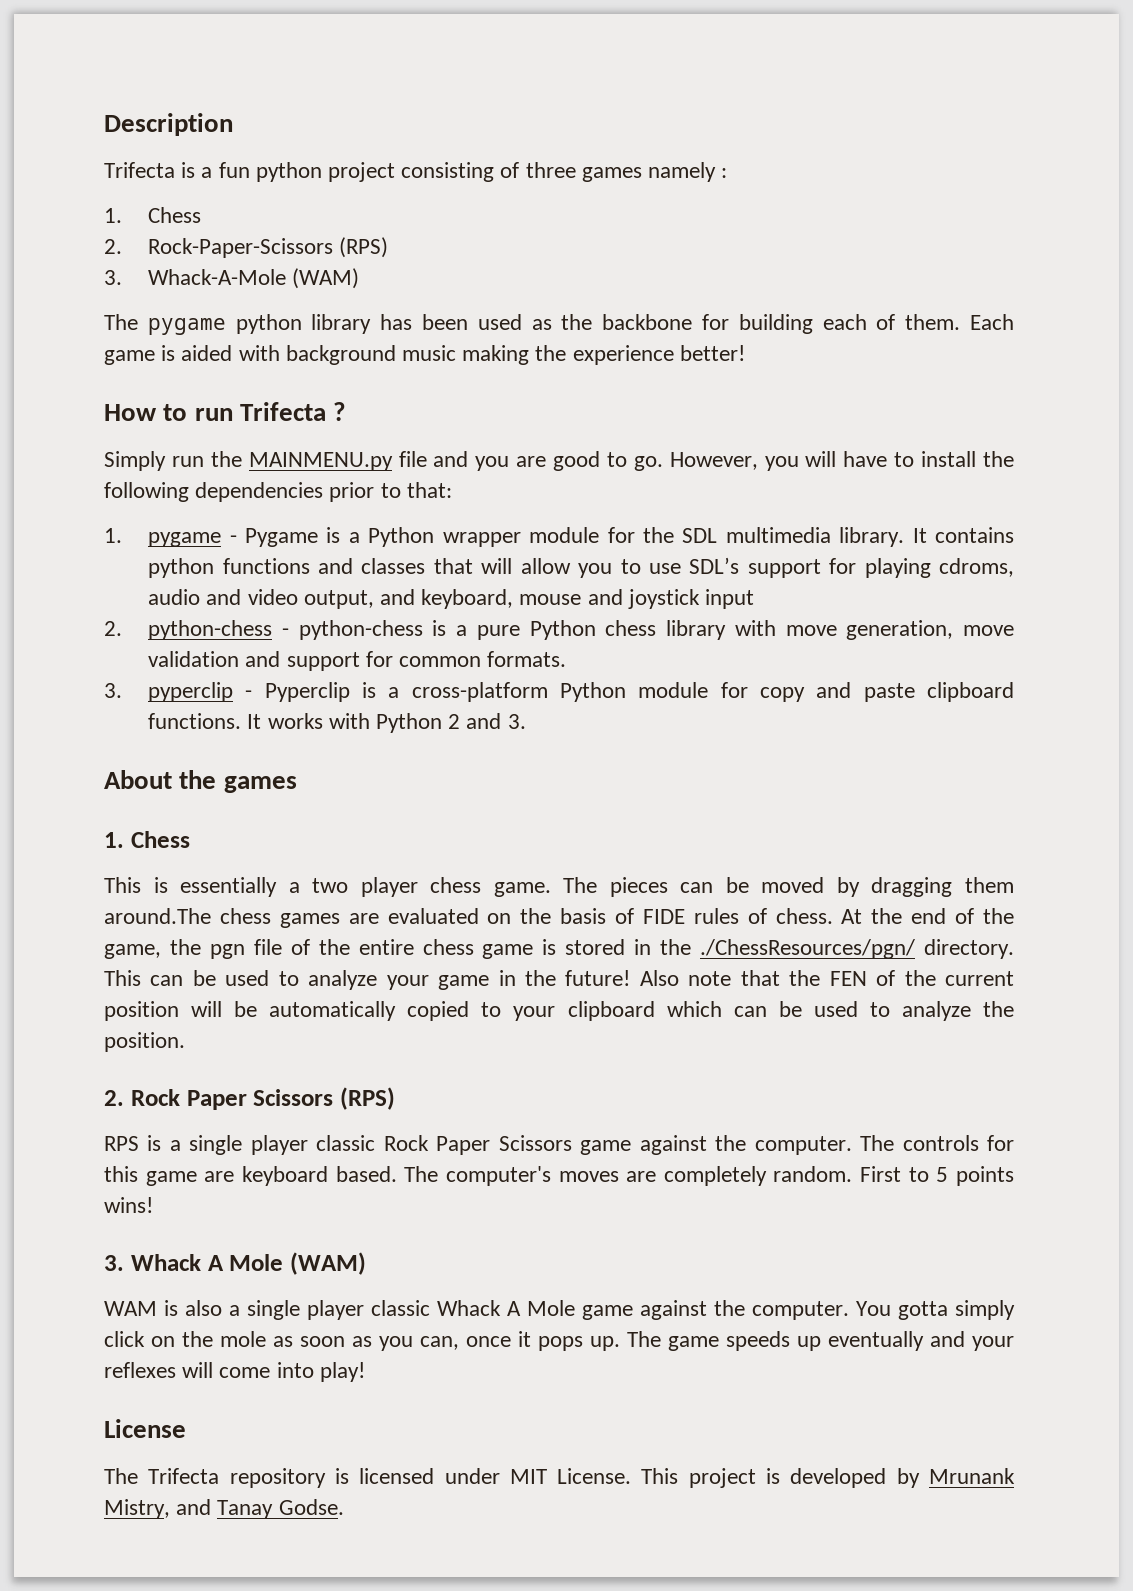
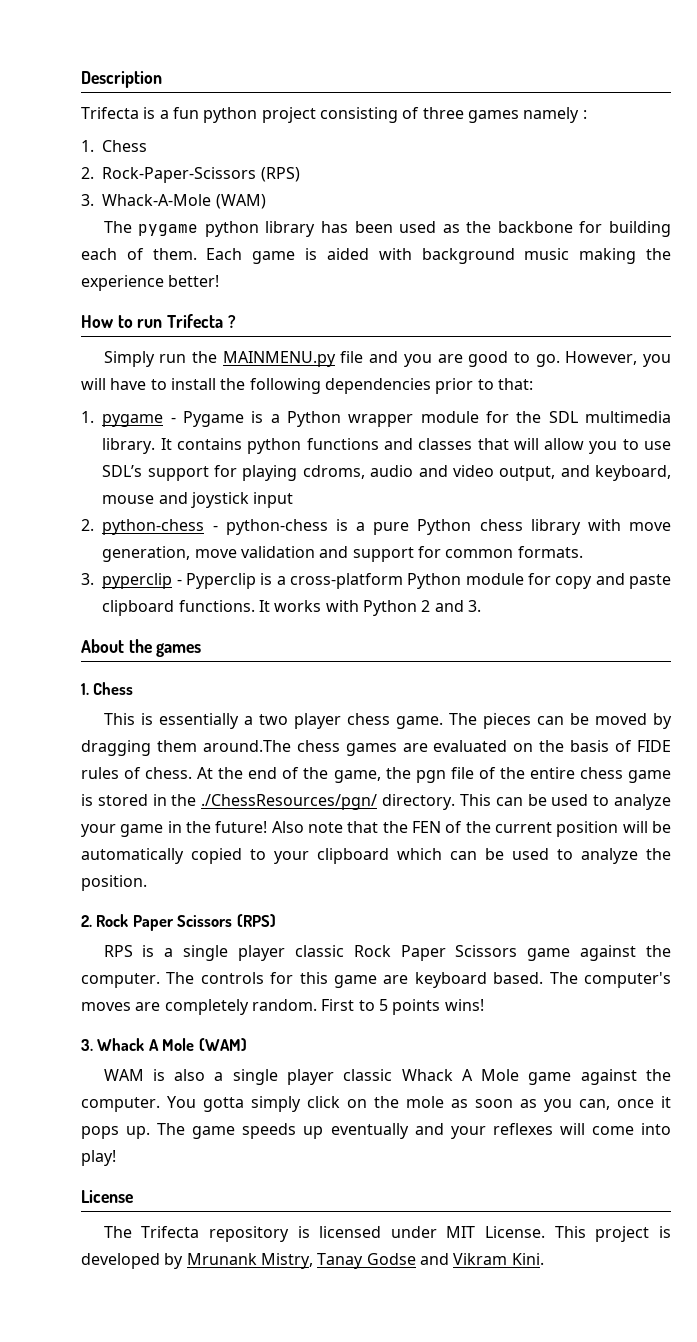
[176,1499,344,1519] and Tanay Godse. -> [317,1253,544,1269] Tanay Godse and Vikram Kini.

